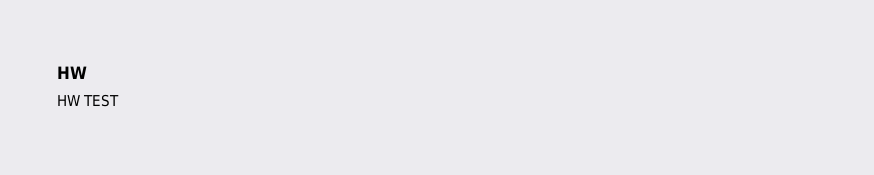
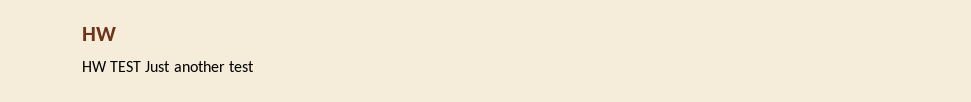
(119, 100) none -> [145,61,254,72] Just another test

